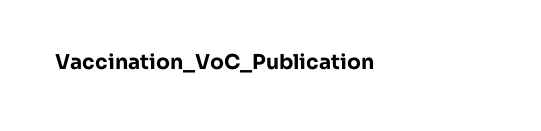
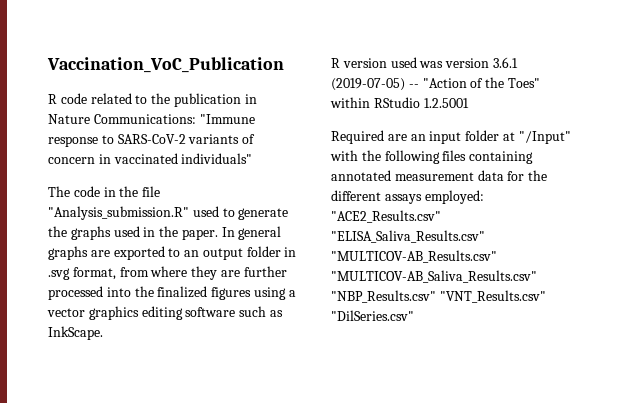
(374, 63) none -> [48,93,257,107] [48,114,255,124] [48,134,256,147] [48,153,253,164] [48,186,161,197] [48,206,289,220] [48,226,282,240] [48,246,297,260] [48,266,287,280] [48,286,296,300] [47,306,283,320] [48,326,103,340] [331,57,518,68] [331,77,540,91] [330,97,469,108] [331,130,571,144] [330,150,534,164] [331,170,548,181] [331,190,484,204] [331,210,441,223] [331,230,485,243] [331,250,497,263] [331,270,537,283] [331,290,546,303] [331,310,414,321] // R code related to the publication in Nature Communications: "Immune response to SARS-CoV-2 variants of concern in vaccinated individuals" // The code in the file "Analysis_submission.R" used to generate the graphs used in the paper. In general graphs are exported to an output folder in .svg format, from where they are further processed into the finalized figures using a vector graphics editing software such as InkScape. // R version used was version 3.6.1 (2019-07-05) -- "Action of the Toes" within RStudio 1.2.5001 // Required are an input folder at "/Input" with the following files containing annotated measurement data for the different assays employed: "ACE2_Results.csv" "ELISA_Saliva_Results.csv" "MULTICOV-AB_Results.csv" "MULTICOV-AB_Saliva_Results.csv" "NBP_Results.csv" "VNT_Results.csv" "DilSeries.csv"

